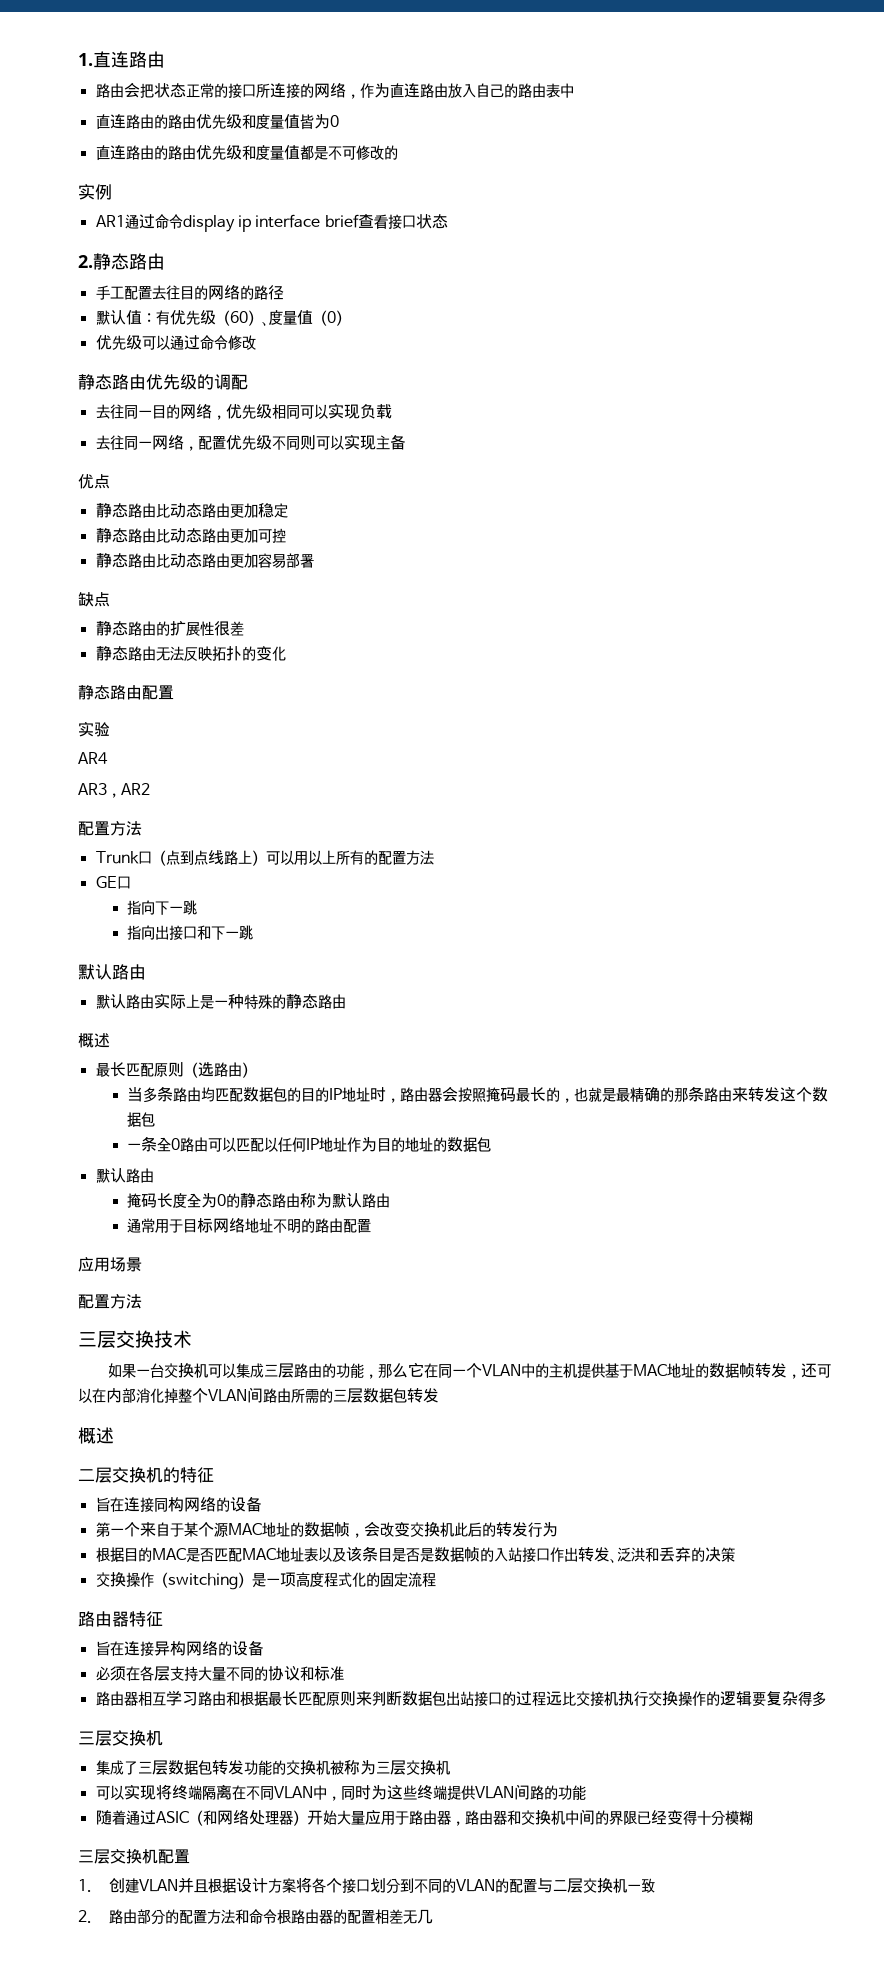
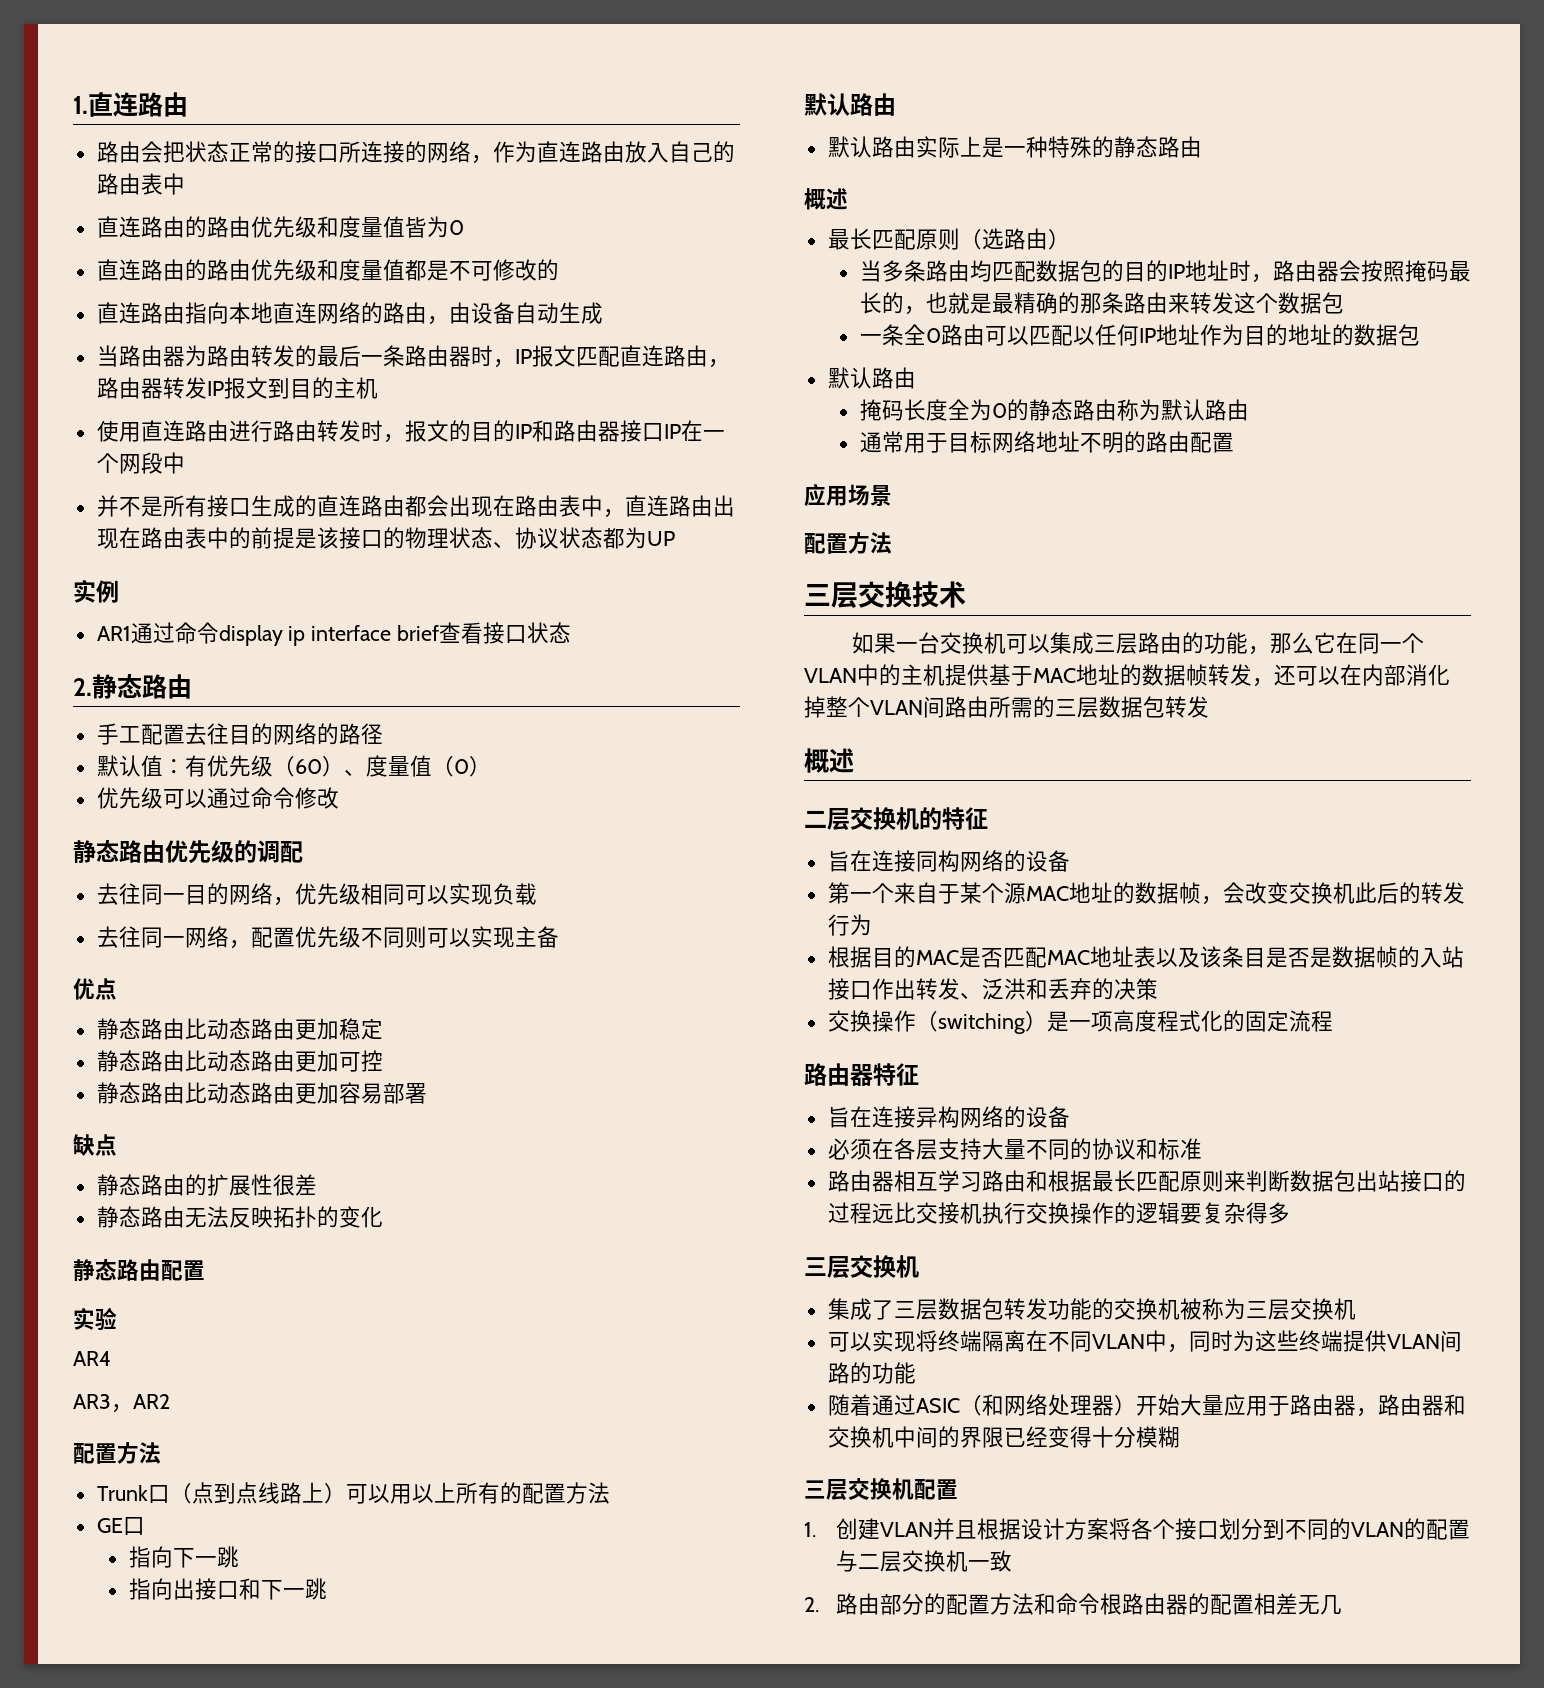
(398, 152) none -> [96,302,603,325] [96,345,730,368] [96,377,378,399] [96,420,725,443] [96,452,185,474] [96,495,735,518] [96,527,675,549] // 直连路由指向本地直连网络的路由，由设备自动生成 // 当路由器为路由转发的最后一条路由器时，IP报文匹配直连路由，路由器转发IP报文到目的主机 // 使用直连路由进行路由转发时，报文的目的IP和路由器接口IP在一个网段中 // 并不是所有接口生成的直连路由都会出现在路由表中，直连路由出现在路由表中的前提是该接口的物理状态、协议状态都为UP

